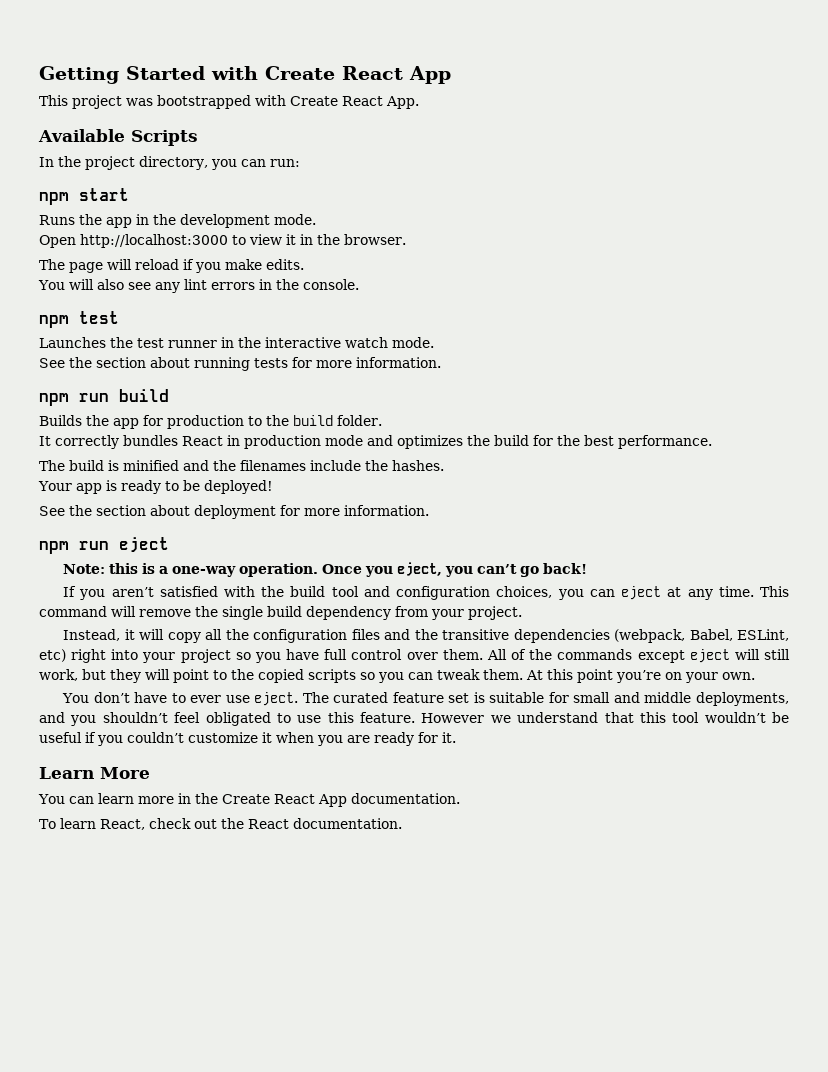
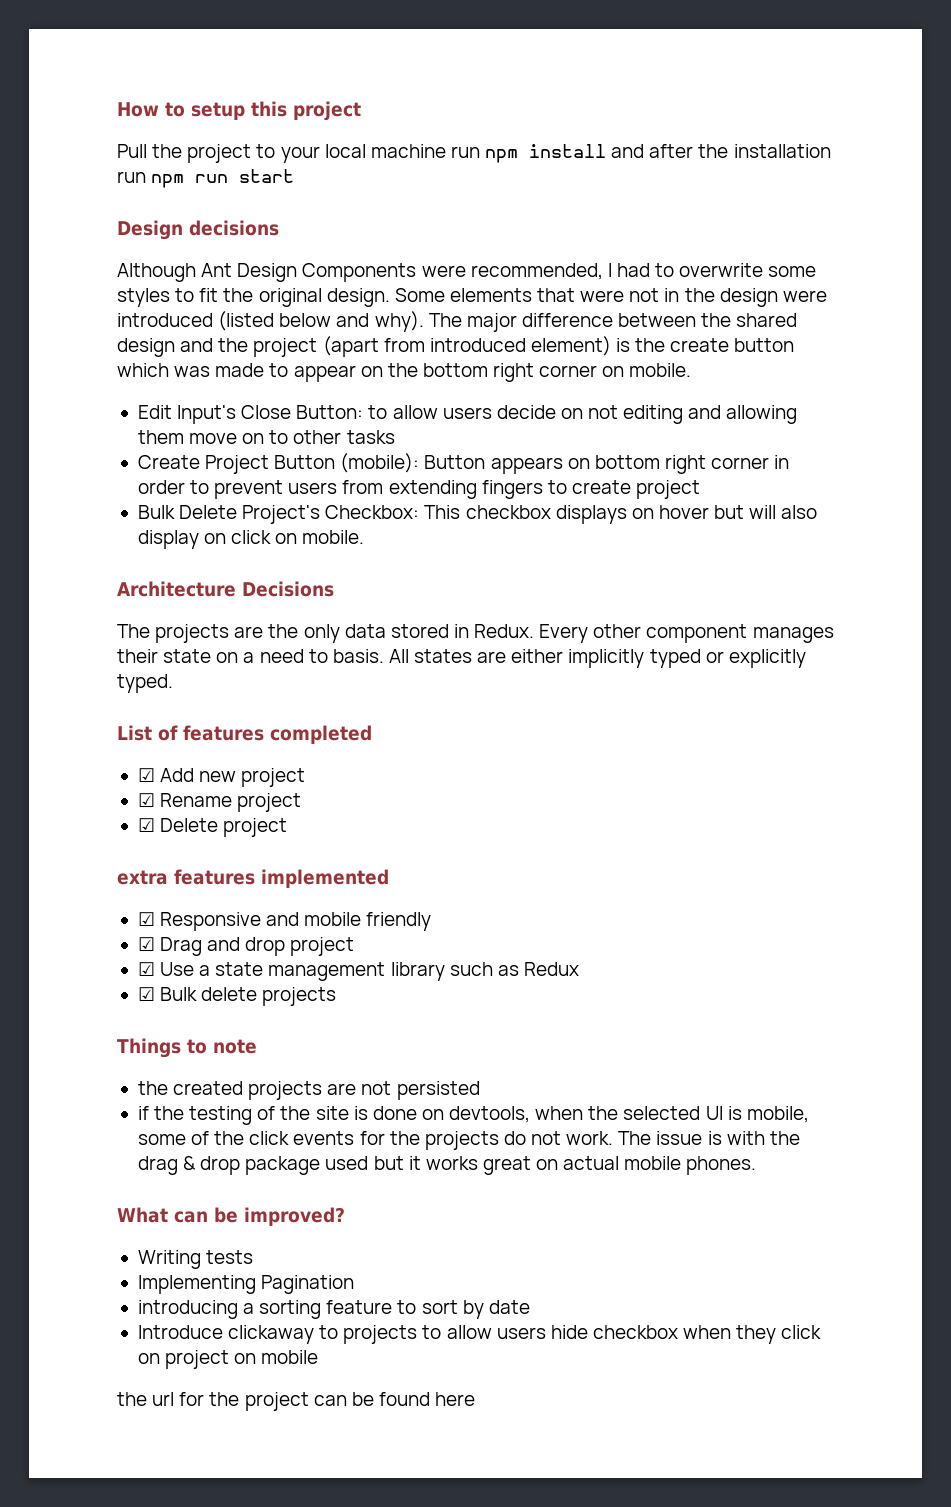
[39,66,451,84] [39,95,419,109] [38,129,198,146] [39,156,300,170] [39,188,129,205] [39,214,316,228] [39,234,406,248] [39,259,304,273] [38,279,359,293] [39,311,119,328] [39,337,434,348] [39,357,441,371] [39,389,169,406] [39,415,382,429] [39,435,712,449] [39,460,444,471] [38,480,273,494] [39,505,429,519] [39,537,169,554] [63,562,588,577] [63,586,790,600] [39,606,522,620] [63,629,789,643] [39,649,790,663] [39,669,755,683] [62,692,790,706] [39,712,789,726] [39,732,456,746] [39,767,150,779] [38,793,460,807] [39,818,402,830] Getting Started with Create React App // This project was bootstrapped with Create React App. // Available Scripts // In the project directory, you can run: // npm start // Runs the app in the development mode. // Open http://localhost:3000 to view it in the browser. // The page will reload if you make edits. // You will also see any lint errors in the console. // npm test // Launches the test runner in the interactive watch mode. // See the section about running tests for more information. // npm run build // Builds the app for production to the build folder. // It correctly bundles React in production mode and optimizes the build for the best performance. // The build is minified and the filenames include the hashes. // Your app is ready to be deployed! // See the section about deployment for more information. // npm run eject // Note: this is a one-way operation. Once you eject, you can’t go back! // If you aren’t satisfied with the build tool and configuration choices, you can eject at any time. This command will remove the single build dependency from your project. // Instead, it will copy all the configuration files and the transitive dependencies (webpack, Babel, ESLint, etc) right into your project so you have full control over them. All of the commands except eject will still work, but they will point to the copied scripts so you can tweak them. At this point you’re on your own. // You don’t have to ever use eject. The curated feature set is suitable for small and middle deployments, and you shouldn’t feel obligated to use this feature. However we understand that this tool wouldn’t be useful if you couldn’t customize it when you are ready for it. // Learn More // You can learn more in the Create React App documentation. // To learn React, check out the React documentation. -> [117,101,361,121] [117,144,831,163] [117,169,295,188] [117,220,279,240] [117,263,817,282] [117,288,827,307] [117,311,798,332] [117,336,795,357] [117,363,692,382] [137,405,798,424] [137,430,395,444] [137,453,790,474] [137,480,701,499] [137,505,818,524] [137,530,365,549] [117,581,334,597] [117,624,834,643] [117,649,806,668] [117,674,173,693] [117,725,372,744] [137,768,306,787] [137,793,302,812] [137,818,288,837] [117,869,389,888] [137,912,432,931] [137,937,355,956] [137,962,579,981] [137,987,337,1006] [117,1038,257,1058] [137,1081,480,1100] [137,1106,809,1125] [137,1131,800,1150] [137,1156,757,1175] [117,1207,345,1226] [137,1250,254,1269] [137,1275,355,1294] [137,1300,530,1319] [137,1325,822,1344] [137,1350,319,1369] [117,1392,476,1411] How to setup this project // Pull the project to your local machine run npm install and after the installation run npm run start // Design decisions // Although Ant Design Components were recommended, I had to overwrite some styles to fit the original design. Some elements that were not in the design were introduced (listed below and why). The major difference between the shared design and the project (apart from introduced element) is the create button which was made to appear on the bottom right corner on mobile. // Edit Input's Close Button: to allow users decide on not editing and allowing them move on to other tasks // Create Project Button (mobile): Button appears on bottom right corner in order to prevent users from extending fingers to create project // Bulk Delete Project's Checkbox: This checkbox displays on hover but will also display on click on mobile. // Architecture Decisions // The projects are the only data stored in Redux. Every other component manages their state on a need to basis. All states are either implicitly typed or explicitly typed. // List of features completed // ☑ Add new project // ☑ Rename project // ☑ Delete project // extra features implemented // ☑ Responsive and mobile friendly // ☑ Drag and drop project // ☑ Use a state management library such as Redux // ☑ Bulk delete projects // Things to note // the created projects are not persisted // if the testing of the site is done on devtools, when the selected UI is mobile, some of the click events for the projects do not work. The issue is with the drag & drop package used but it works great on actual mobile phones. // What can be improved? // Writing tests // Implementing Pagination // introducing a sorting feature to sort by date // Introduce clickaway to projects to allow users hide checkbox when they click on project on mobile // the url for the project can be found here

